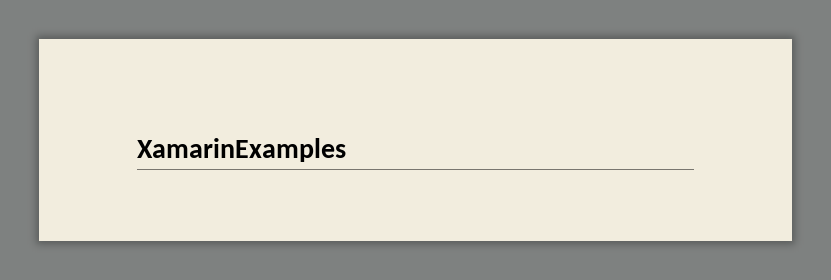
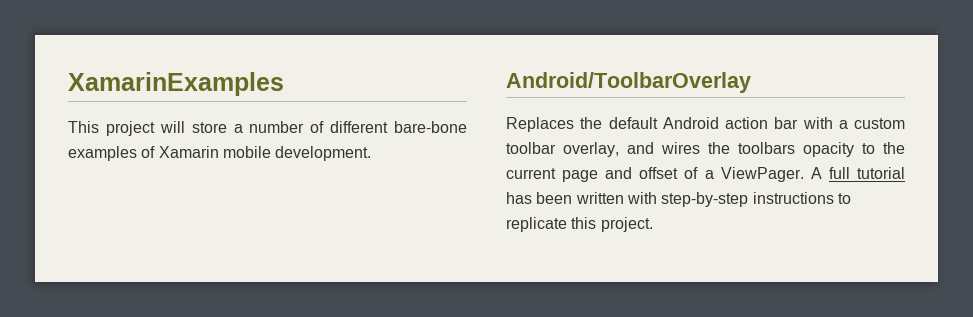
(346, 150) none -> [68,121,467,136] [68,146,372,161] [506,72,751,93] [506,117,905,132] [506,142,905,157] [506,167,905,182] [506,192,851,207] [506,217,653,232] // This project will store a number of different bare-bone examples of Xamarin mobile development. // Android/ToolbarOverlay // Replaces the default Android action bar with a custom toolbar overlay, and wires the toolbars opacity to the current page and offset of a ViewPager. A full tutorial has been written with step-by-step instructions to replicate this project.

